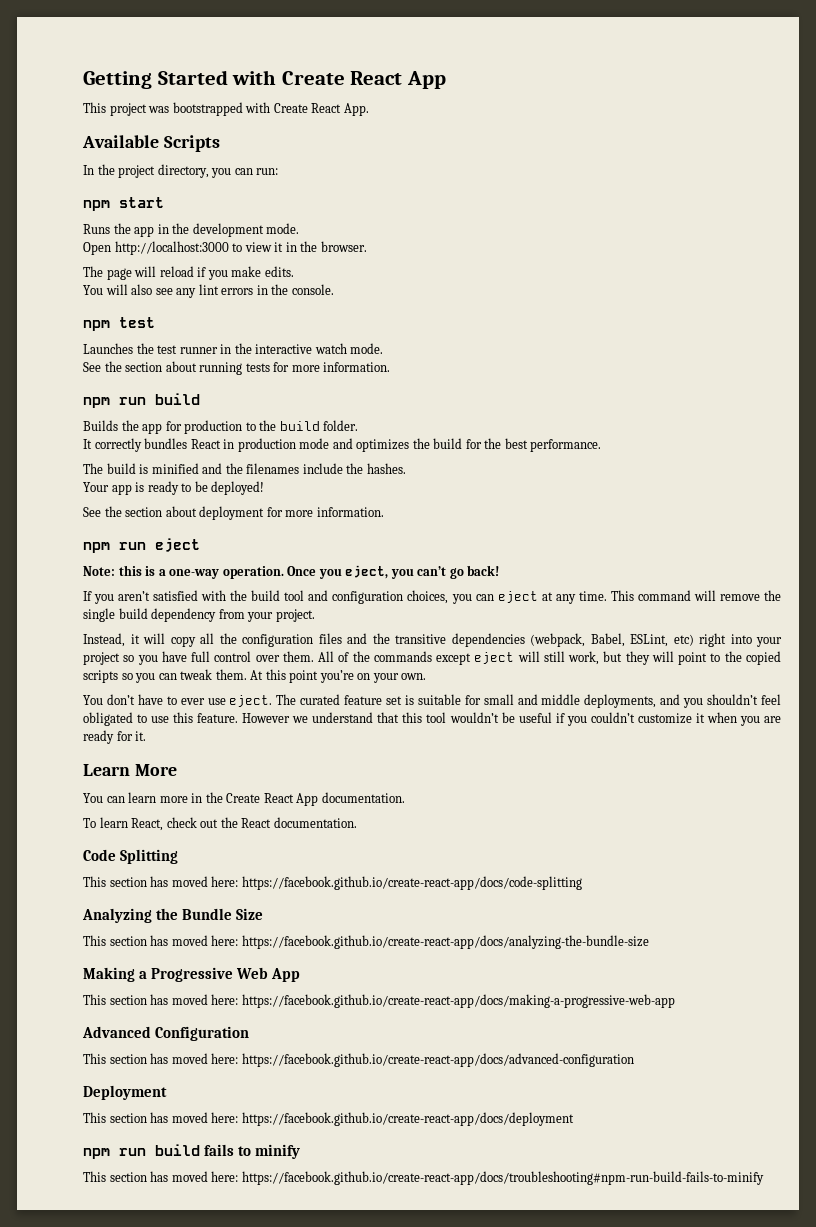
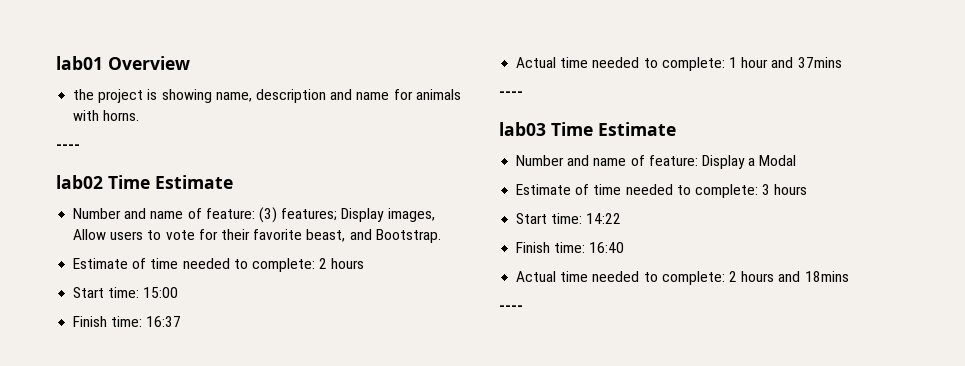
[83,70,446,89] [83,102,369,116] [82,135,220,152] [83,164,279,178] [83,197,164,211] [83,223,300,237] [83,241,367,255] [83,266,294,280] [83,284,334,298] [83,317,155,331] [83,343,384,354] [83,361,391,375] [83,393,200,408] [83,420,359,434] [83,438,602,452] [83,463,406,474] [83,481,265,495] [83,506,384,520] [83,538,200,553] [83,565,500,579] [83,590,781,604] [83,608,315,622] [83,633,782,647] [83,651,781,665] [83,669,427,683] [83,694,782,708] [83,712,781,726] [83,730,147,744] [83,764,177,776] [83,792,405,806] [83,817,357,831] [83,849,179,864] [83,876,582,890] [82,908,264,923] [83,935,649,949] [83,967,301,982] [83,994,675,1008] [82,1026,250,1041] [83,1053,634,1067] [83,1085,167,1100] [83,1112,574,1126] [83,1144,301,1159] [83,1171,764,1185] Getting Started with Create React App // This project was bootstrapped with Create React App. // Available Scripts // In the project directory, you can run: // npm start // Runs the app in the development mode. // Open http://localhost:3000 to view it in the browser. // The page will reload if you make edits. // You will also see any lint errors in the console. // npm test // Launches the test runner in the interactive watch mode. // See the section about running tests for more information. // npm run build // Builds the app for production to the build folder. // It correctly bundles React in production mode and optimizes the build for the best performance. // The build is minified and the filenames include the hashes. // Your app is ready to be deployed! // See the section about deployment for more information. // npm run eject // Note: this is a one-way operation. Once you eject, you can’t go back! // If you aren’t satisfied with the build tool and configuration choices, you can eject at any time. This command will remove the single build dependency from your project. // Instead, it will copy all the configuration files and the transitive dependencies (webpack, Babel, ESLint, etc) right into your project so you have full control over them. All of the commands except eject will still work, but they will point to the copied scripts so you can tweak them. At this point you’re on your own. // You don’t have to ever use eject. The curated feature set is suitable for small and middle deployments, and you shouldn’t feel obligated to use this feature. However we understand that this tool wouldn’t be useful if you couldn’t customize it when you are ready for it. // Learn More // You can learn more in the Create React App documentation. // To learn React, check out the React documentation. // Code Splitting // This section has moved here: https://facebook.github.io/create-react-app/docs/code-splitting // Analyzing the Bundle Size // This section has moved here: https://facebook.github.io/create-react-app/docs/analyzing-the-bundle-size // Making a Progressive Web App // This section has moved here: https://facebook.github.io/create-react-app/docs/making-a-progressive-web-app // Advanced Configuration // This section has moved here: https://facebook.github.io/create-react-app/docs/advanced-configuration // Deployment // This section has moved here: https://facebook.github.io/create-react-app/docs/deployment // npm run build fails to minify // This section has moved here: https://facebook.github.io/create-react-app/docs/troubleshooting#npm-run-build-fails-to-minify -> [56,56,190,70] [73,89,461,103] [73,110,140,121] [56,144,80,150] [56,175,233,189] [73,207,435,223] [73,229,441,243] [73,258,365,272] [73,287,179,298] [73,316,182,327] [516,57,842,71] [499,91,523,97] [499,122,676,136] [516,155,797,169] [516,184,808,198] [516,213,622,224] [516,242,625,253] [516,271,849,285] [499,305,523,311] lab01 Overview // the project is showing name, description and name for animals with horns. // ---- // lab02 Time Estimate // Number and name of feature: (3) features; Display images, Allow users to vote for their favorite beast, and Bootstrap. // Estimate of time needed to complete: 2 hours // Start time: 15:00 // Finish time: 16:37 // Actual time needed to complete: 1 hour and 37mins // ---- // lab03 Time Estimate // Number and name of feature: Display a Modal // Estimate of time needed to complete: 3 hours // Start time: 14:22 // Finish time: 16:40 // Actual time needed to complete: 2 hours and 18mins // ----

